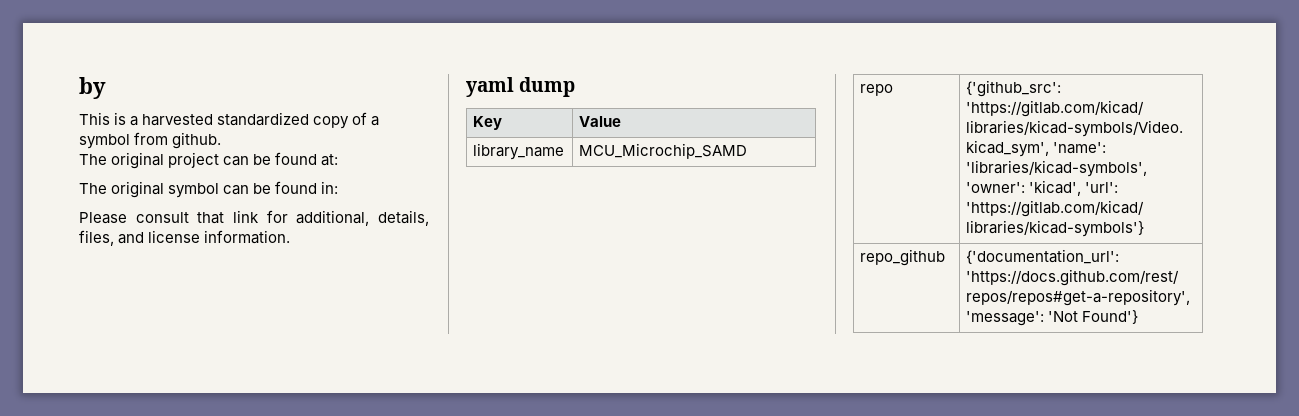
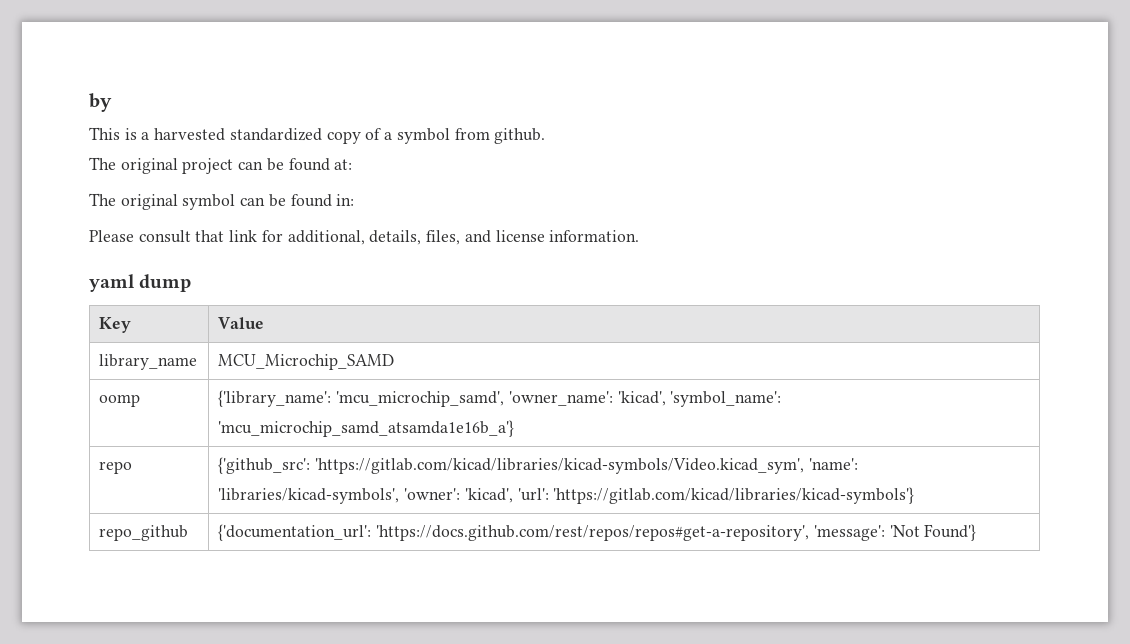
(748, 151) none -> [99,394,141,407] [218,390,782,407] [218,420,515,437] // oomp | {'library_name': 'mcu_microchip_samd', 'owner_name': 'kicad', 'symbol_name': 'mcu_microchip_samd_atsamda1e16b_a'}

